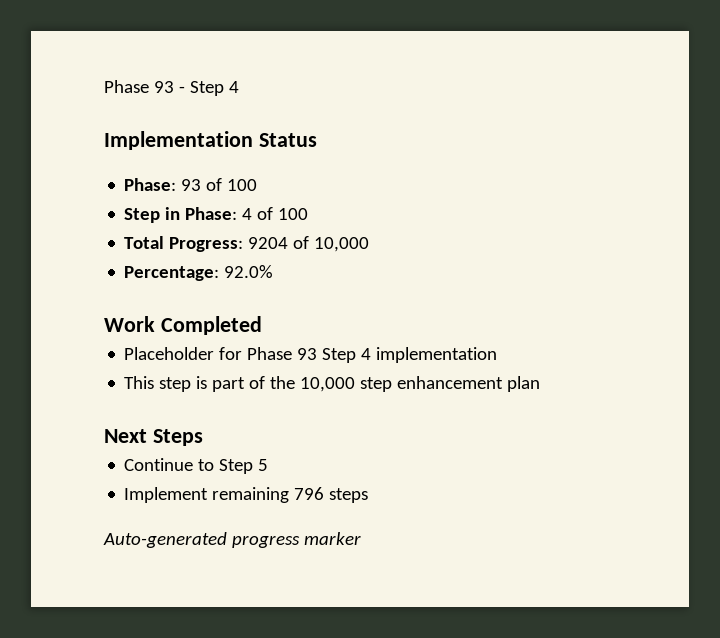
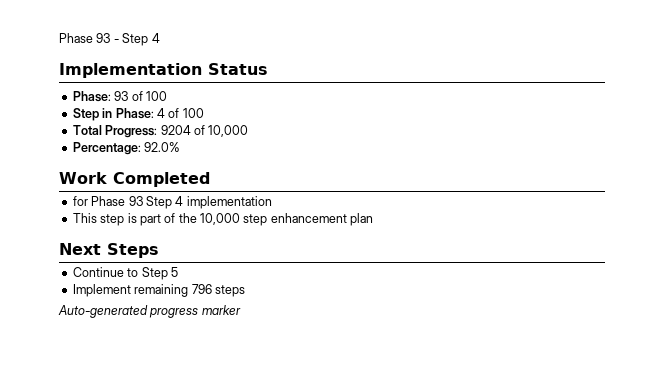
[124,347,215,360] Placeholder -> (210, 179) none

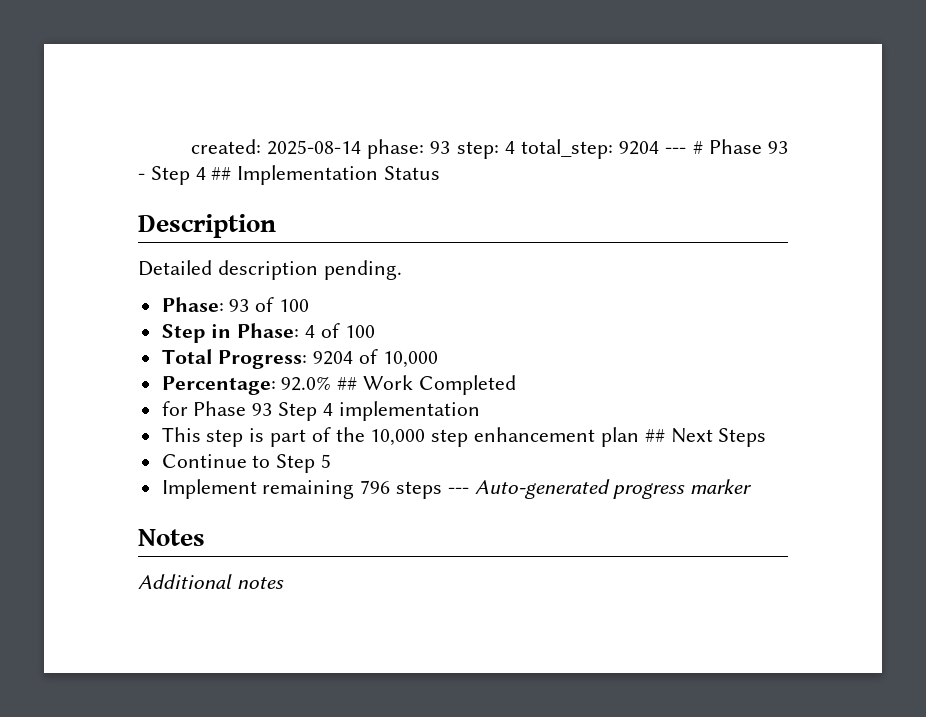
(59, 38) none -> [190,139,703,159] created: 2025-08-14 phase: 93 step: 4 total_step: 9204 --- #
(160, 38) // -> [211,167,232,180] ##
(268, 69) none -> [138,214,276,238] [138,260,402,280] // Description // Detailed description pending.
(181, 147) // -> [337,377,358,390] ##
(374, 219) // -> [644,429,665,442] ##
(245, 291) // -> [447,487,469,494] ---
(241, 310) none -> [138,529,205,546] [138,574,284,589] // Notes // Additional notes

